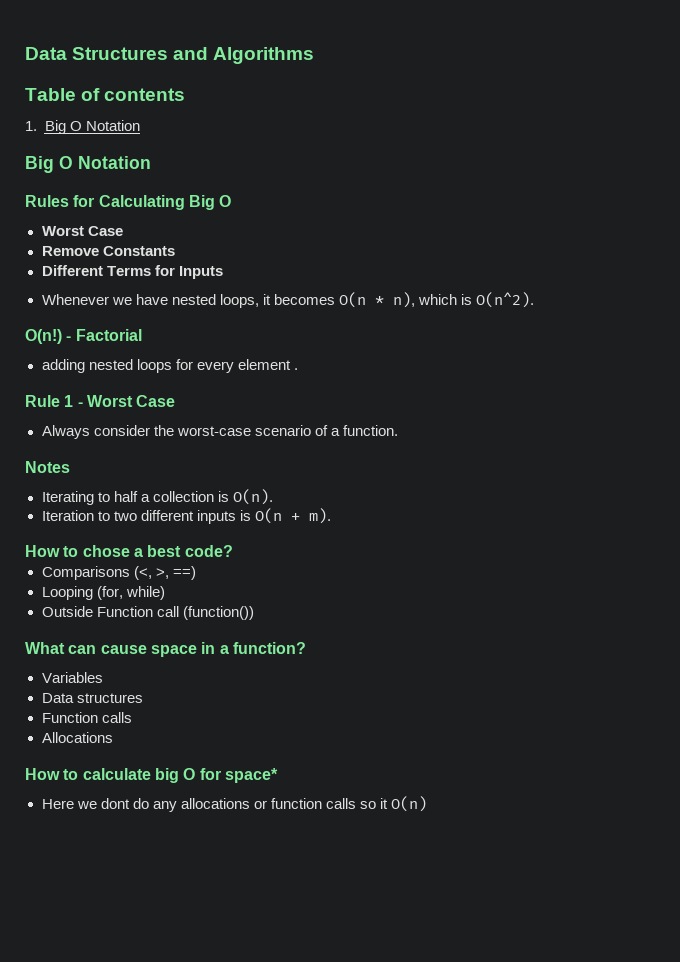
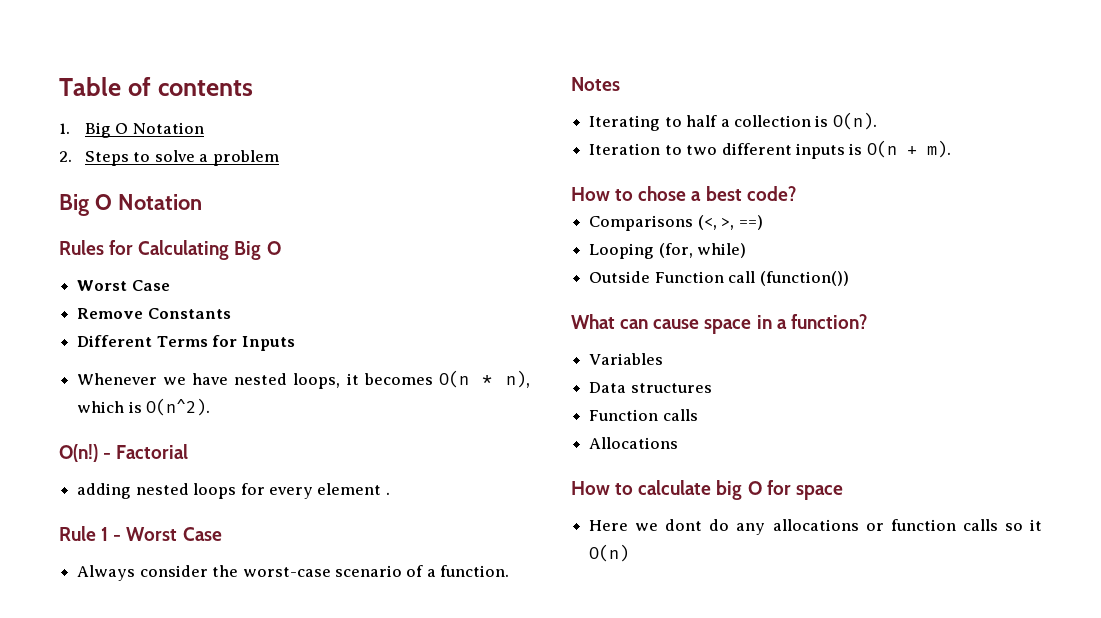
[25,47,315,64] Data Structures and Algorithms // -> (59, 86) none
(140, 125) none -> [59,150,279,166] // 2. Steps to solve a problem
[224,768,278,783] space* -> [795,485,843,500] space

